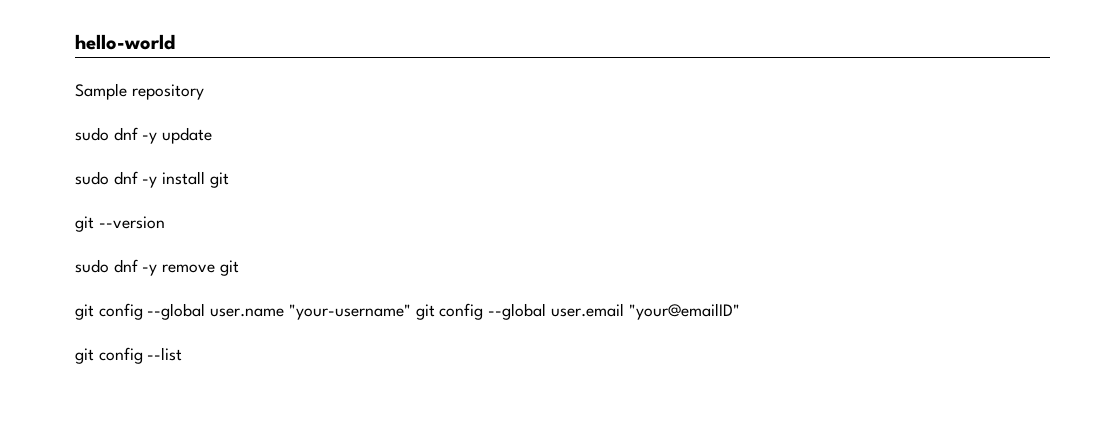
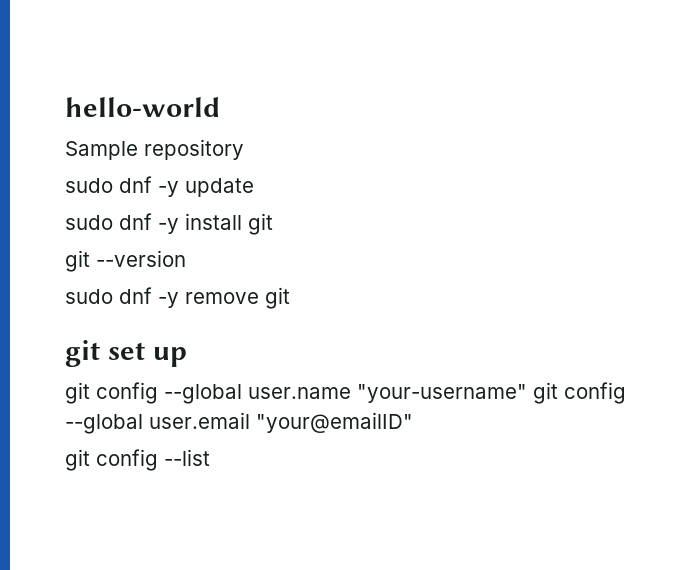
(239, 268) none -> [65,340,187,367] // git set up

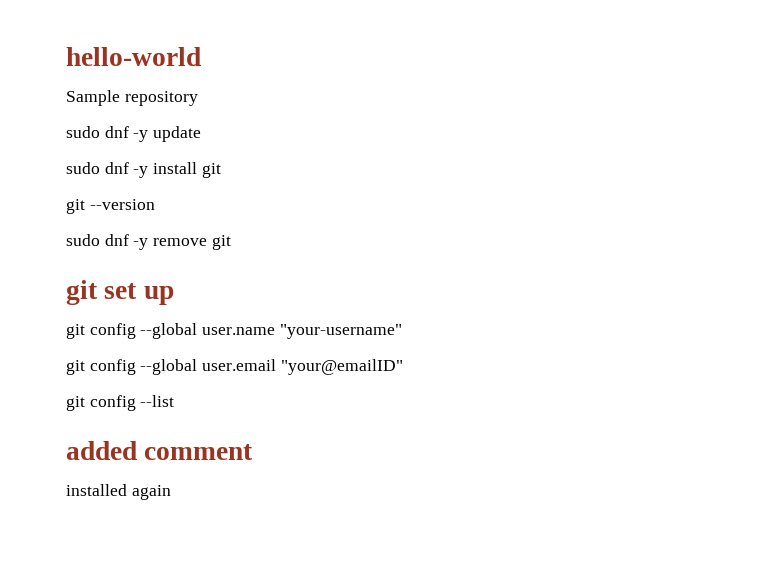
(527, 393) none -> (402, 331) //
(210, 457) none -> [66,441,254,460] [66,484,171,500] // added comment // installed again

